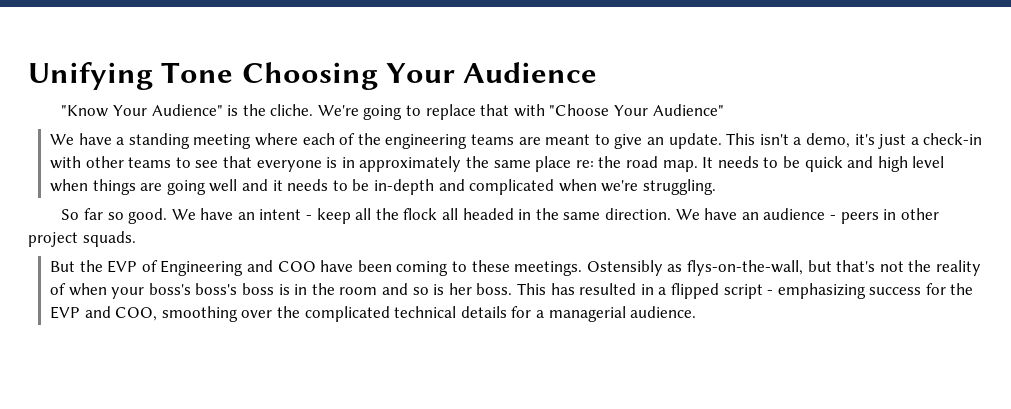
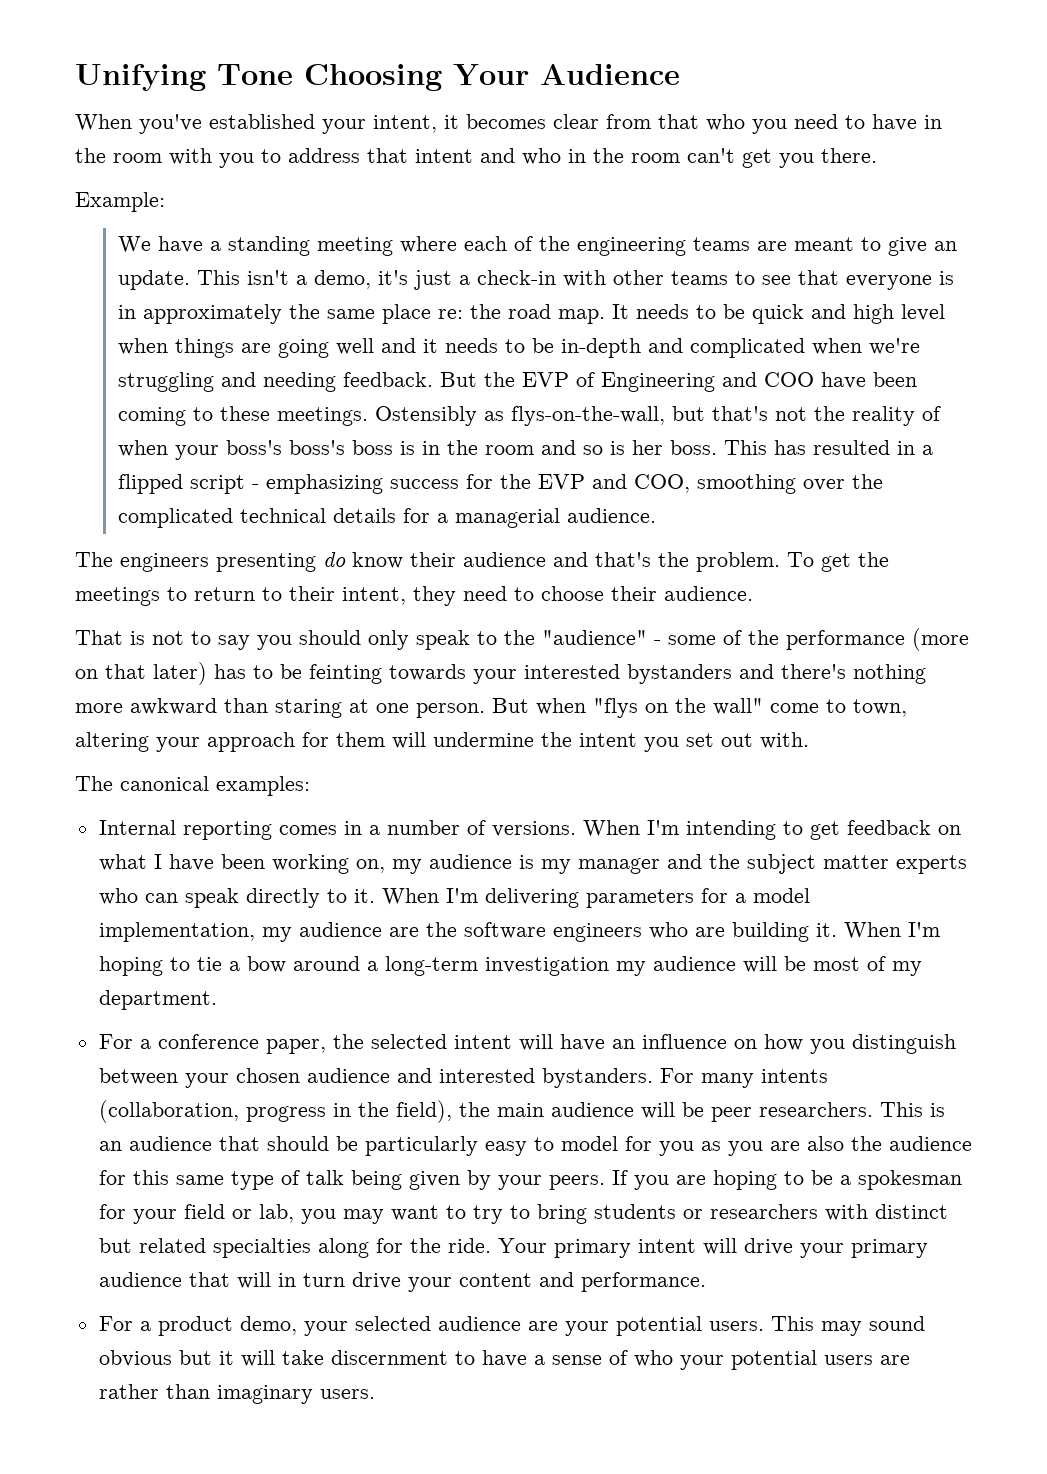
[61,104,724,120] "Know Your Audience" is the cliche. We're going to replace that with "Choose Your Audience" -> [75,114,942,134] [75,148,877,168] [75,192,165,212] When you've established your intent, it becomes clear from that who you need to have in the room with you to address that intent and who in the room can't get you there. // Example:
[642,179,716,195] [61,208,939,224] [28,231,136,247] struggling. // So far so good. We have an intent - keep all the flock all headed in the same direction. We have an audience - peers in other project squads. // -> [117,372,433,392] struggling and needing feedback.
(697, 312) none -> [75,552,889,572] [75,586,753,606] [75,628,969,651] [75,662,926,685] [75,698,907,718] [75,732,809,752] [75,776,310,796] [98,820,961,840] [98,854,967,874] [98,888,810,908] [98,922,940,942] [98,956,922,976] [98,990,217,1010] [98,1034,956,1054] [98,1068,828,1088] [98,1100,945,1123] [98,1136,972,1156] [98,1170,962,1190] [98,1204,948,1224] [98,1238,928,1258] [98,1272,706,1292] [98,1316,925,1336] [98,1350,910,1370] [98,1384,375,1404] // The engineers presenting do know their audience and that's the problem. To get the meetings to return to their intent, they need to choose their audience. // That is not to say you should only speak to the "audience" - some of the performance (more on that later) has to be feinting towards your interested bystanders and there's nothing more awkward than staring at one person. But when "flys on the wall" come to town, altering your approach for them will undermine the intent you set out with. // The canonical examples: // Internal reporting comes in a number of versions. When I'm intending to get feedback on what I have been working on, my audience is my manager and the subject matter experts who can speak directly to it. When I'm delivering parameters for a model implementation, my audience are the software engineers who are building it. When I'm hoping to tie a bow around a long-term investigation my audience will be most of my department. // For a conference paper, the selected intent will have an influence on how you distinguish between your chosen audience and interested bystanders. For many intents (collaboration, progress in the field), the main audience will be peer researchers. This is an audience that should be particularly easy to model for you as you are also the audience for this same type of talk being given by your peers. If you are hoping to be a spokesman for your field or lab, you may want to try to bring students or researchers with distinct but related specialties along for the ride. Your primary intent will drive your primary audience that will in turn drive your content and performance. // For a product demo, your selected audience are your potential users. This may sound obvious but it will take discernment to have a sense of who your potential users are rather than imaginary users.

